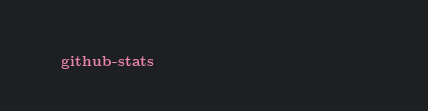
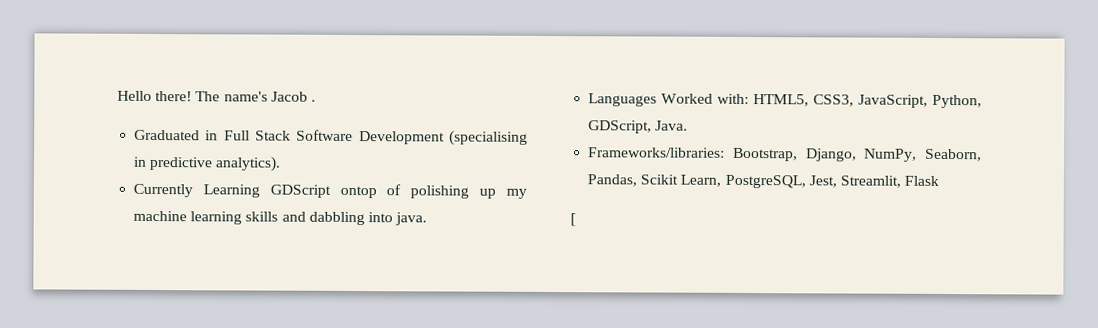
[61,56,154,69] github-stats -> [117,90,316,102] [134,129,528,146] [133,156,282,172] [133,183,527,199] [133,210,428,226] [588,93,982,109] [588,120,689,134] [588,147,982,162] [587,174,940,189] [570,213,576,227] Hello there! The name's Jacob . // Graduated in Full Stack Software Development (specialising in predictive analytics). // Currently Learning GDScript ontop of polishing up my machine learning skills and dabbling into java. // Languages Worked with: HTML5, CSS3, JavaScript, Python, GDScript, Java. // Frameworks/libraries: Bootstrap, Django, NumPy, Seaborn, Pandas, Scikit Learn, PostgreSQL, Jest, Streamlit, Flask // [

